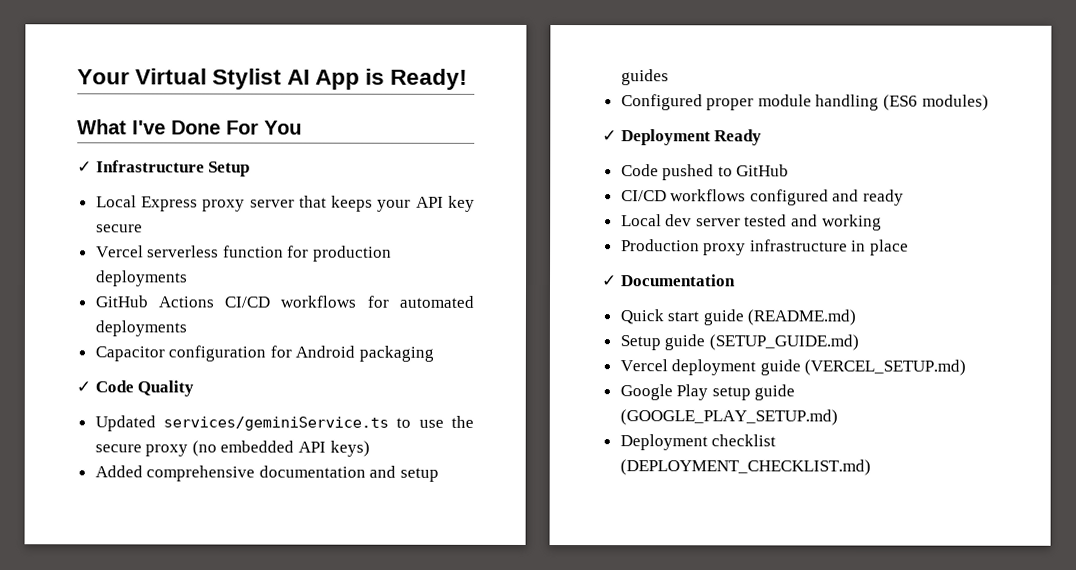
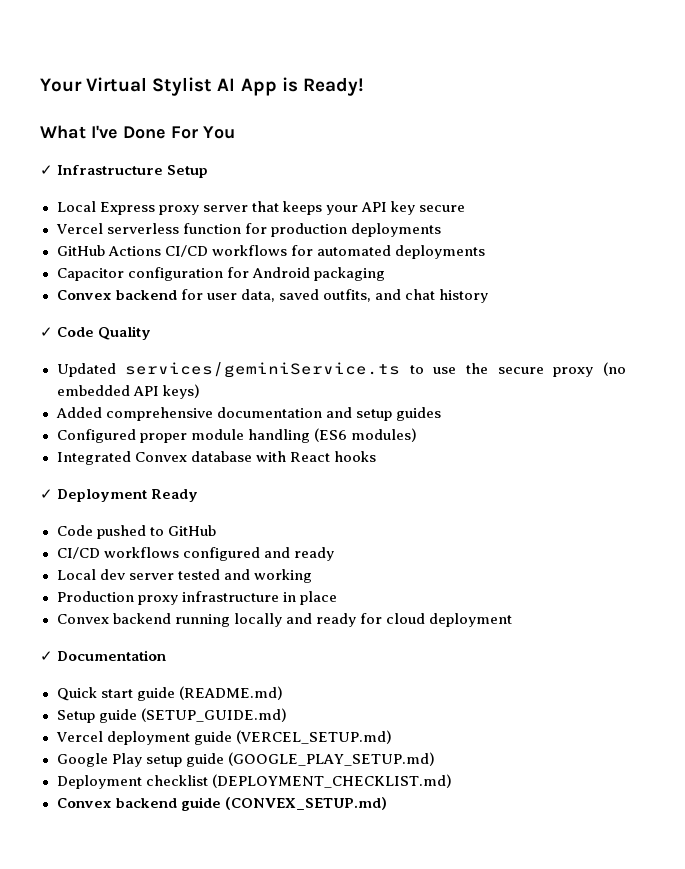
(435, 353) none -> [56,289,488,303] // Convex backend for user data, saved outfits, and chat history
(989, 102) none -> [56,451,376,465] // Integrated Convex database with React hooks
(910, 247) none -> [56,613,512,627] // Convex backend running locally and ready for cloud deployment
(871, 467) none -> [56,797,387,811] // Convex backend guide (CONVEX_SETUP.md)

